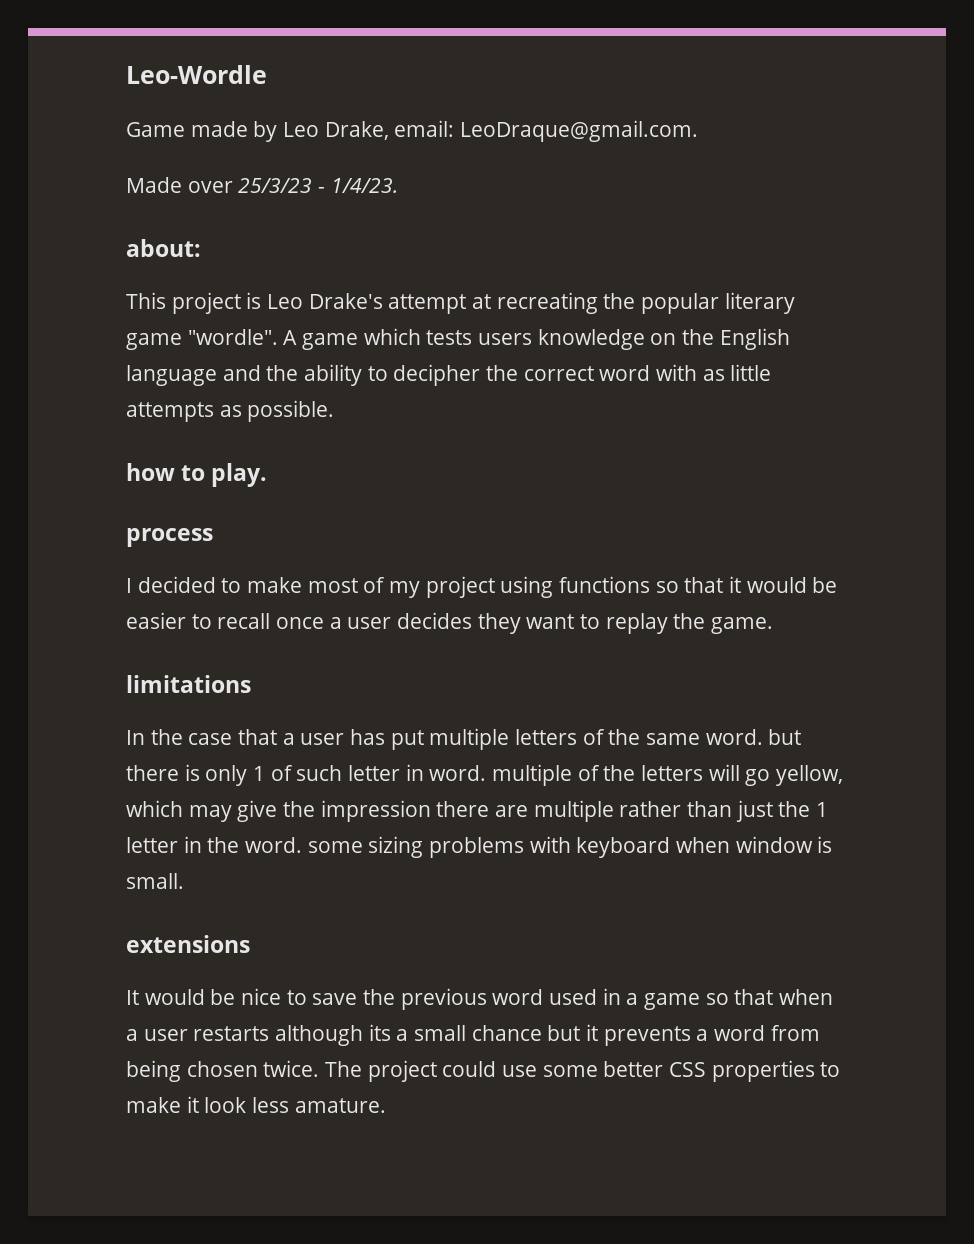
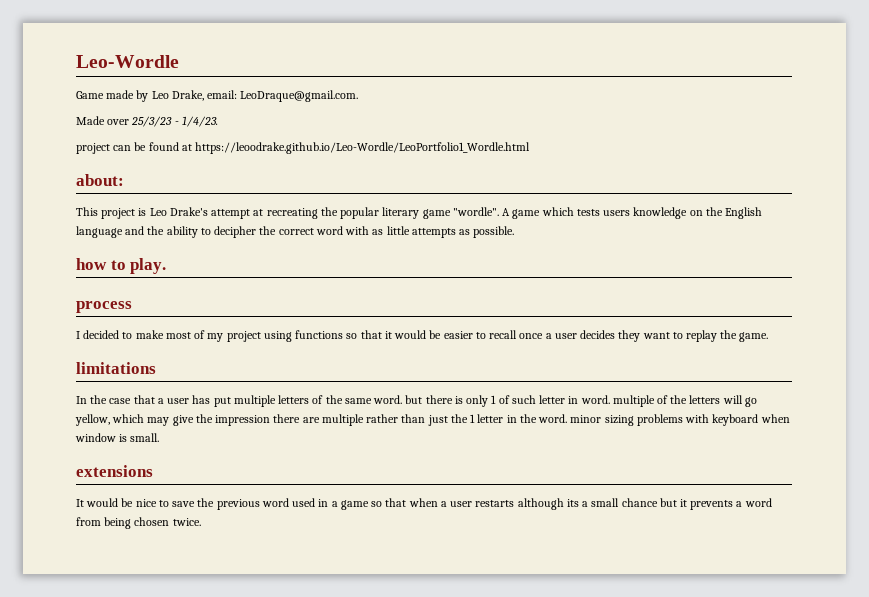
(398, 185) none -> [76,142,531,154] // project can be found at https://leoodrake.github.io/Leo-Wordle/LeoPortfolio1_Wordle.html
[307,841,363,853] some -> [570,415,602,423] minor
[325,1060,841,1082] [126,1096,386,1113] The project could use some better CSS properties to make it look less amature. -> (201, 522) none

